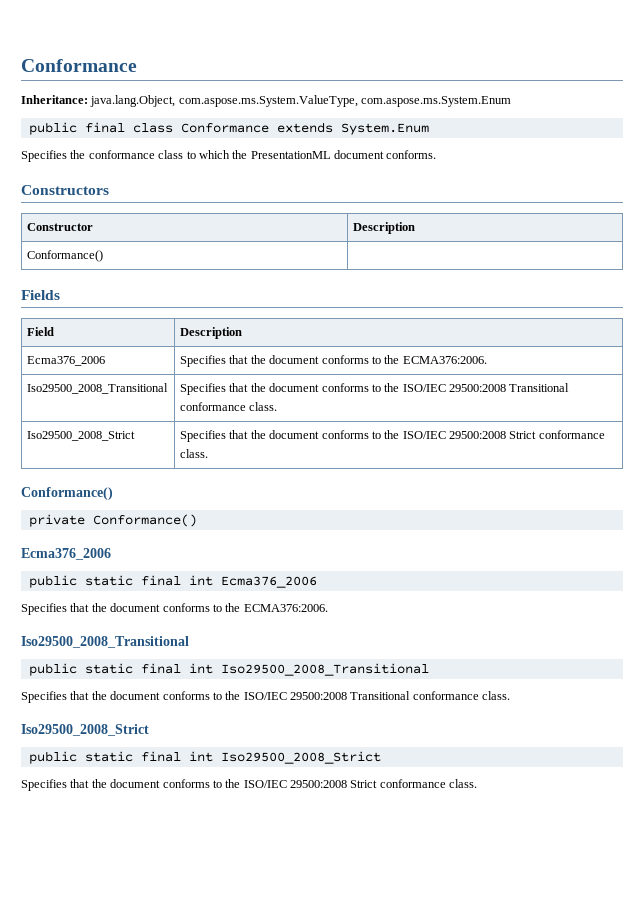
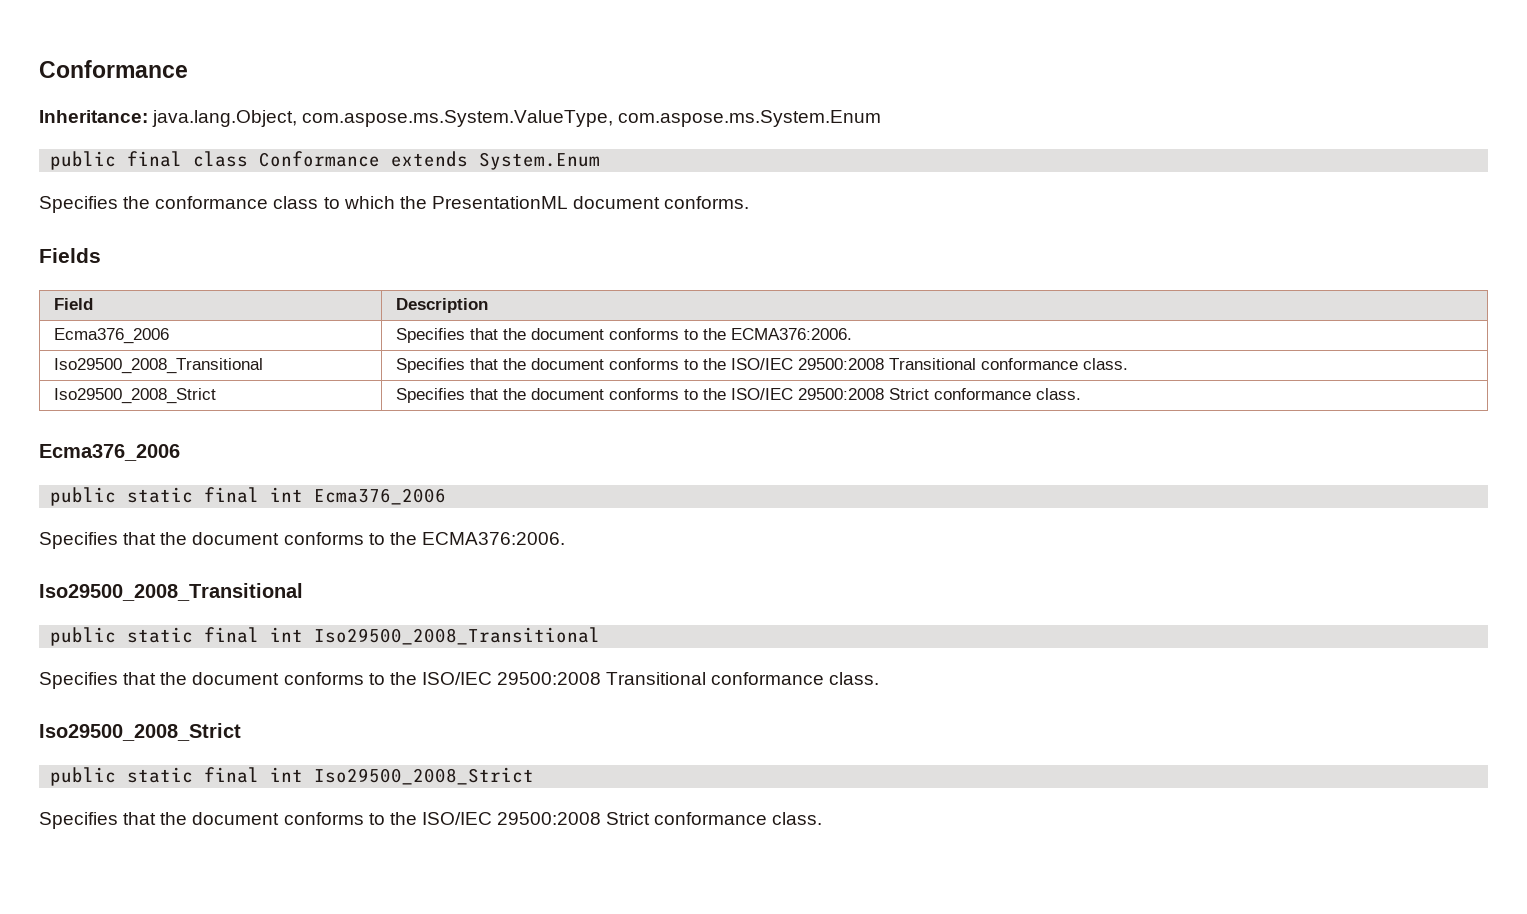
[21,185,109,195] [27,223,94,231] [353,222,416,234] [27,250,104,262] // Constructors // Constructor | Description // Conformance() | -> (750, 202) none
[21,487,113,500] [28,514,197,527] // Conformance() // private Conformance() -> (1081, 394) none

